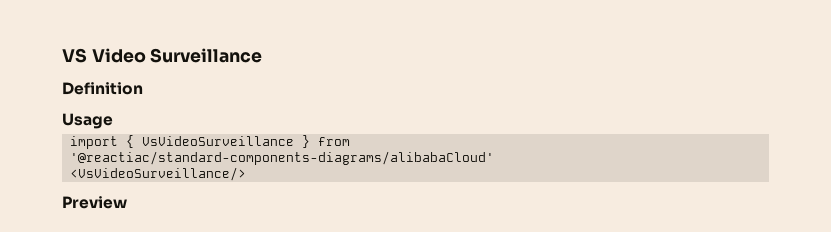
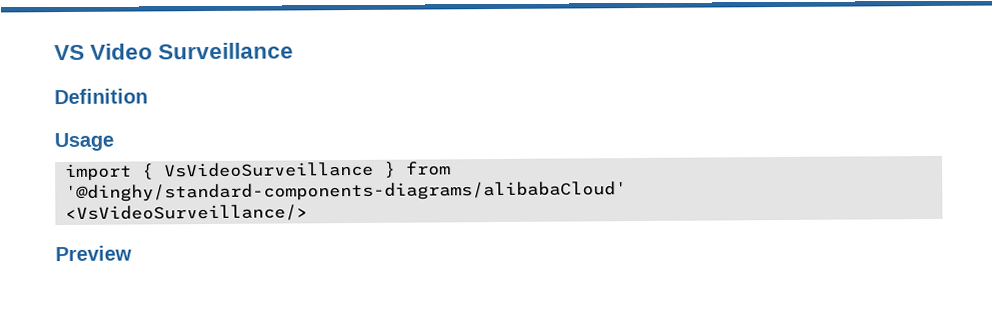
[69,151,494,165] '@reactiac/standard-components-diagrams/alibabaCloud' -> [65,181,628,203] '@dinghy/standard-components-diagrams/alibabaCloud'

